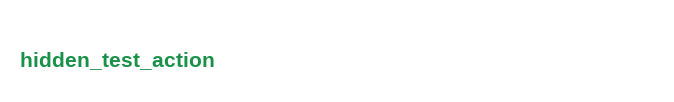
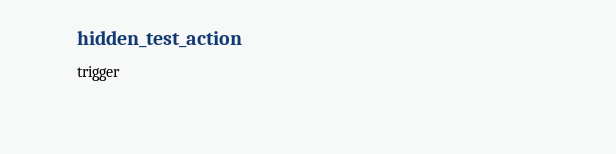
(215, 61) none -> [77,66,120,81] // trigger

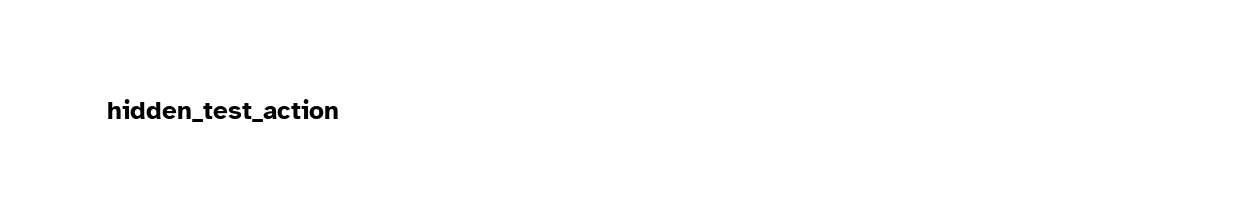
[77,66,120,81] // trigger -> (339, 110) none

